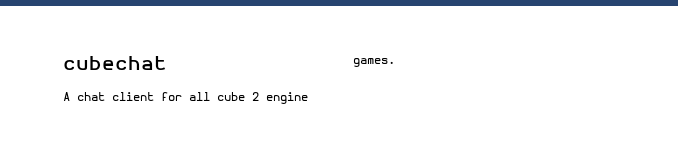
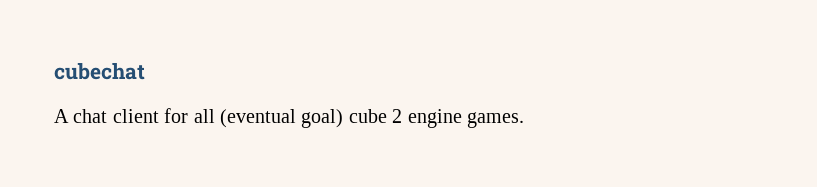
(210, 96) none -> [220,109,344,128] (eventual goal)

